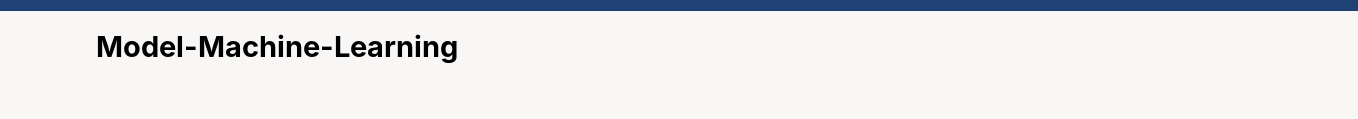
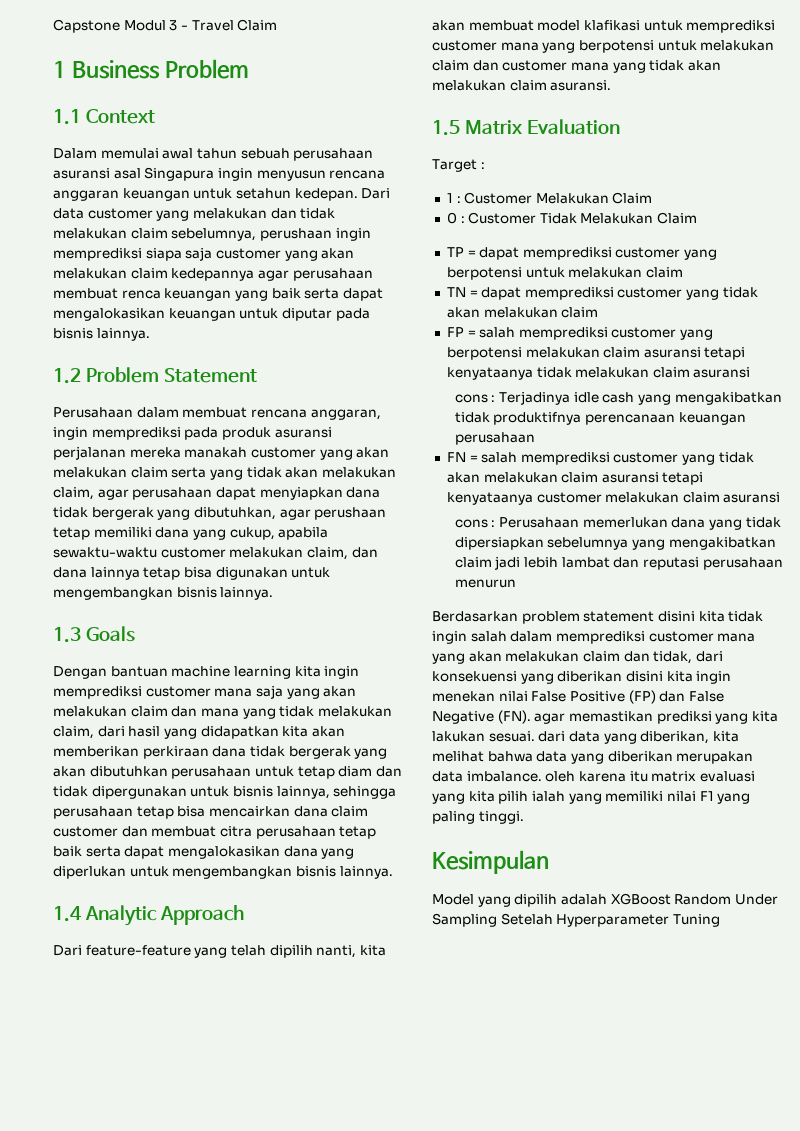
[96,34,458,64] Model-Machine-Learning -> [53,19,278,33] [53,59,249,79] [53,109,155,125] [53,148,374,161] [53,167,386,181] [53,188,391,201] [53,208,336,221] [53,228,371,241] [53,247,355,261] [53,268,373,281] [53,288,383,301] [53,308,370,321] [53,328,150,341] [53,367,257,384] [53,407,381,420] [53,427,332,440] [53,446,390,460] [53,467,396,480] [53,487,381,500] [53,507,387,520] [53,527,329,540] [53,547,378,560] [53,567,331,580] [53,587,274,600] [53,626,135,643] [53,666,360,679] [53,685,357,699] [53,706,392,719] [53,726,345,739] [53,746,388,759] [53,766,402,779] [53,786,397,799] [53,806,369,819] [53,826,377,839] [53,846,355,859] [53,866,393,879] [53,905,244,926] [53,945,386,958] [432,20,776,33] [432,40,775,53] [432,60,721,73] [432,80,612,91] [432,119,620,136] [432,159,485,172] [446,192,653,204] [446,212,698,224] [446,247,718,260] [446,267,683,280] [446,287,758,300] [446,307,599,318] [446,327,714,340] [446,347,746,360] [446,367,751,380] [454,391,782,405] [454,412,746,425] [454,432,535,445] [446,452,754,465] [446,472,704,485] [446,492,781,505] [454,517,781,530] [454,537,776,550] [454,556,783,570] [454,579,516,588] [432,611,764,624] [432,631,756,644] [432,651,723,664] [432,671,732,684] [432,690,724,704] [432,710,778,724] [432,731,739,744] [432,751,754,764] [432,771,755,782] [432,791,751,804] [432,811,524,824] [432,850,549,874] [432,893,778,907] [432,913,720,927] Capstone Modul 3 - Travel Claim // 1 Business Problem // 1.1 Context // Dalam memulai awal tahun sebuah perusahaan asuransi asal Singapura ingin menyusun rencana anggaran keuangan untuk setahun kedepan. Dari data customer yang melakukan dan tidak melakukan claim sebelumnya, perushaan ingin memprediksi siapa saja customer yang akan melakukan claim kedepannya agar perusahaan membuat renca keuangan yang baik serta dapat mengalokasikan keuangan untuk diputar pada bisnis lainnya. // 1.2 Problem Statement // Perusahaan dalam membuat rencana anggaran, ingin memprediksi pada produk asuransi perjalanan mereka manakah customer yang akan melakukan claim serta yang tidak akan melakukan claim, agar perusahaan dapat menyiapkan dana tidak bergerak yang dibutuhkan, agar perushaan tetap memiliki dana yang cukup, apabila sewaktu-waktu customer melakukan claim, dan dana lainnya tetap bisa digunakan untuk mengembangkan bisnis lainnya. // 1.3 Goals // Dengan bantuan machine learning kita ingin memprediksi customer mana saja yang akan melakukan claim dan mana yang tidak melakukan claim, dari hasil yang didapatkan kita akan memberikan perkiraan dana tidak bergerak yang akan dibutuhkan perusahaan untuk tetap diam dan tidak dipergunakan untuk bisnis lainnya, sehingga perusahaan tetap bisa mencairkan dana claim customer dan membuat citra perusahaan tetap baik serta dapat mengalokasikan dana yang diperlukan untuk mengembangkan bisnis lainnya. // 1.4 Analytic Approach // Dari feature-feature yang telah dipilih nanti, kita akan membuat model klafikasi untuk memprediksi customer mana yang berpotensi untuk melakukan claim dan customer mana yang tidak akan melakukan claim asuransi. // 1.5 Matrix Evaluation // Target : // 1 : Customer Melakukan Claim // 0 : Customer Tidak Melakukan Claim // TP = dapat memprediksi customer yang berpotensi untuk melakukan claim // TN = dapat memprediksi customer yang tidak akan melakukan claim // FP = salah memprediksi customer yang berpotensi melakukan claim asuransi tetapi kenyataanya tidak melakukan claim asuransi // cons : Terjadinya idle cash yang mengakibatkan tidak produktifnya perencanaan keuangan perusahaan // FN = salah memprediksi customer yang tidak akan melakukan claim asuransi tetapi kenyataanya customer melakukan claim asuransi // cons : Perusahaan memerlukan dana yang tidak dipersiapkan sebelumnya yang mengakibatkan claim jadi lebih lambat dan reputasi perusahaan menurun // Berdasarkan problem statement disini kita tidak ingin salah dalam memprediksi customer mana yang akan melakukan claim dan tidak, dari konsekuensi yang diberikan disini kita ingin menekan nilai False Positive (FP) dan False Negative (FN). agar memastikan prediksi yang kita lakukan sesuai. dari data yang diberikan, kita melihat bahwa data yang diberikan merupakan data imbalance. oleh karena itu matrix evaluasi yang kita pilih ialah yang memiliki nilai F1 yang paling tinggi. // Kesimpulan // Model yang dipilih adalah XGBoost Random Under Sampling Setelah Hyperparameter Tuning

